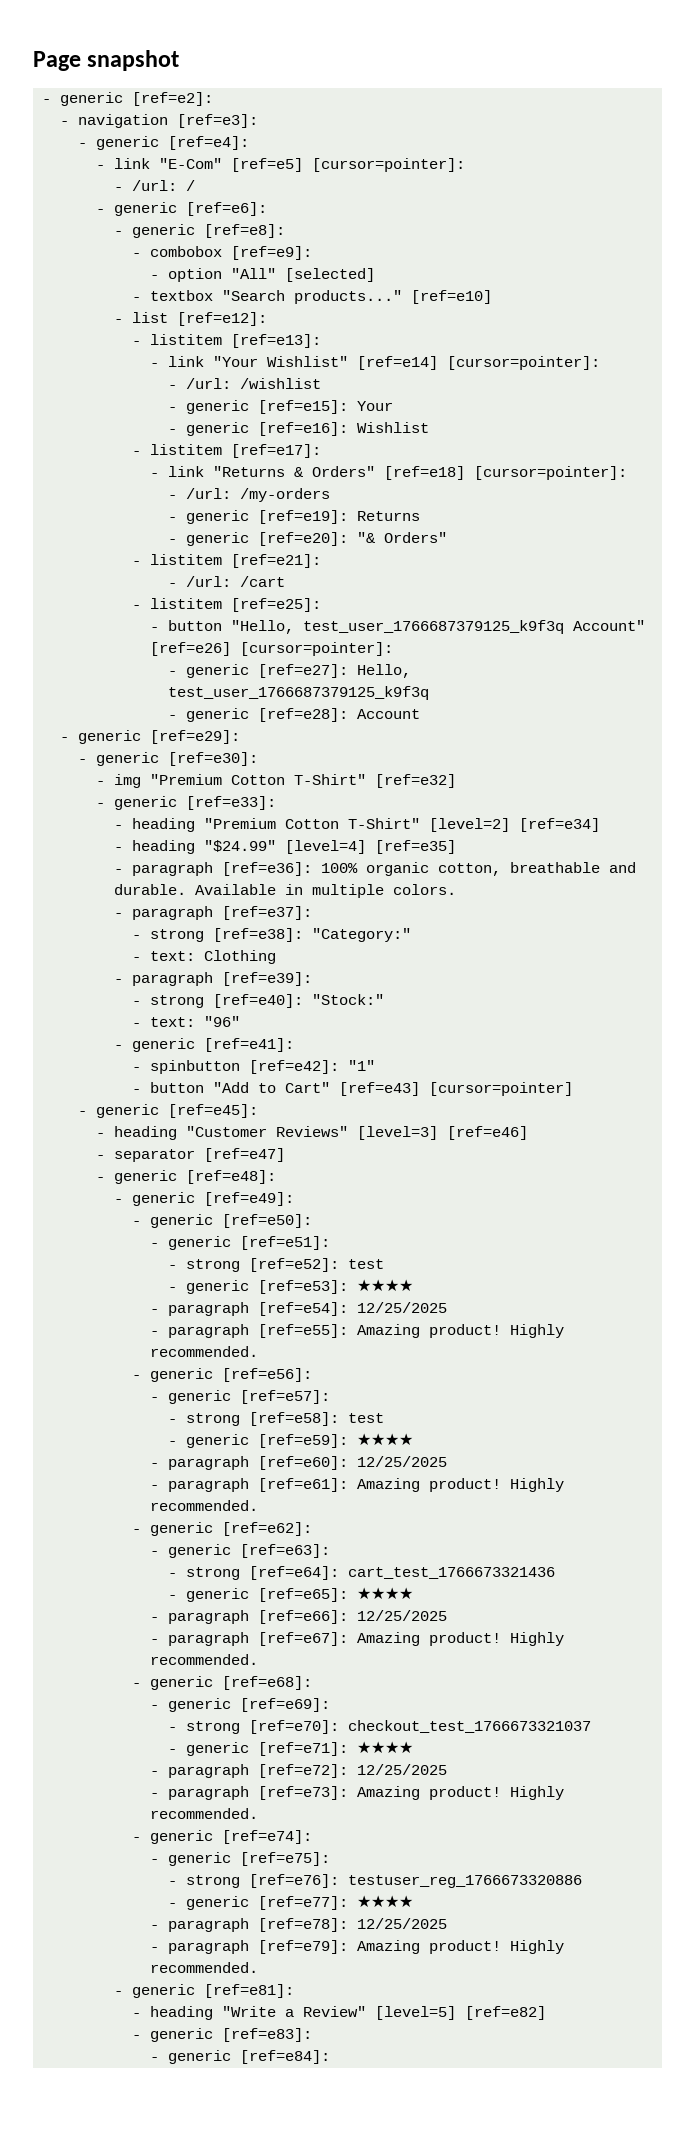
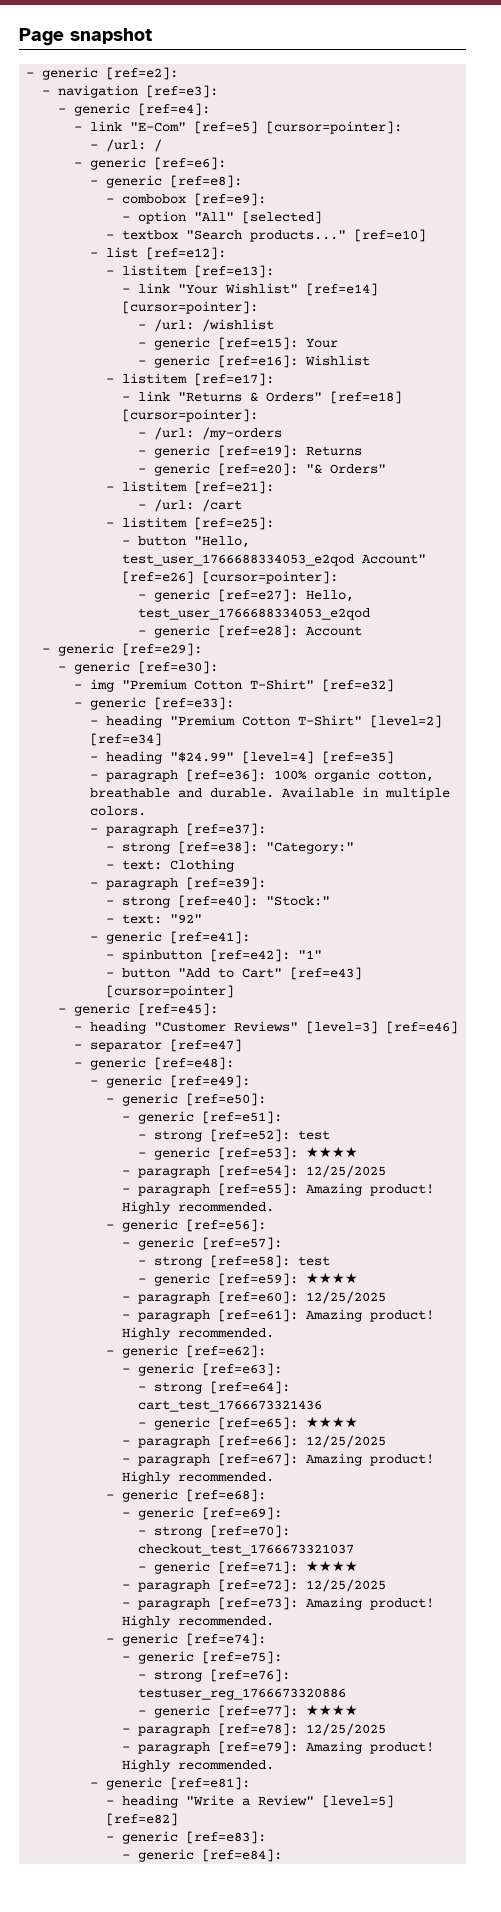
[303,620,565,634] test_user_1766687379125_k9f3q -> [122,554,355,566] test_user_1766688334053_e2qod
[168,686,430,700] test_user_1766687379125_k9f3q -> [138,608,371,620] test_user_1766688334053_e2qod
[204,1016,241,1027] "96" -> [170,914,203,924] "92"

